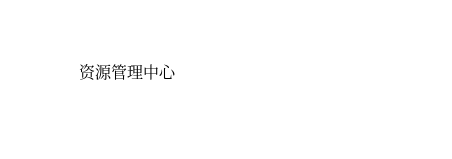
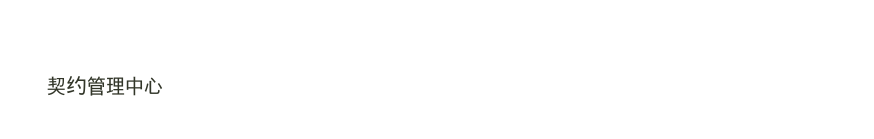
[79,64,112,81] 资源 -> [47,76,87,96] 契约

